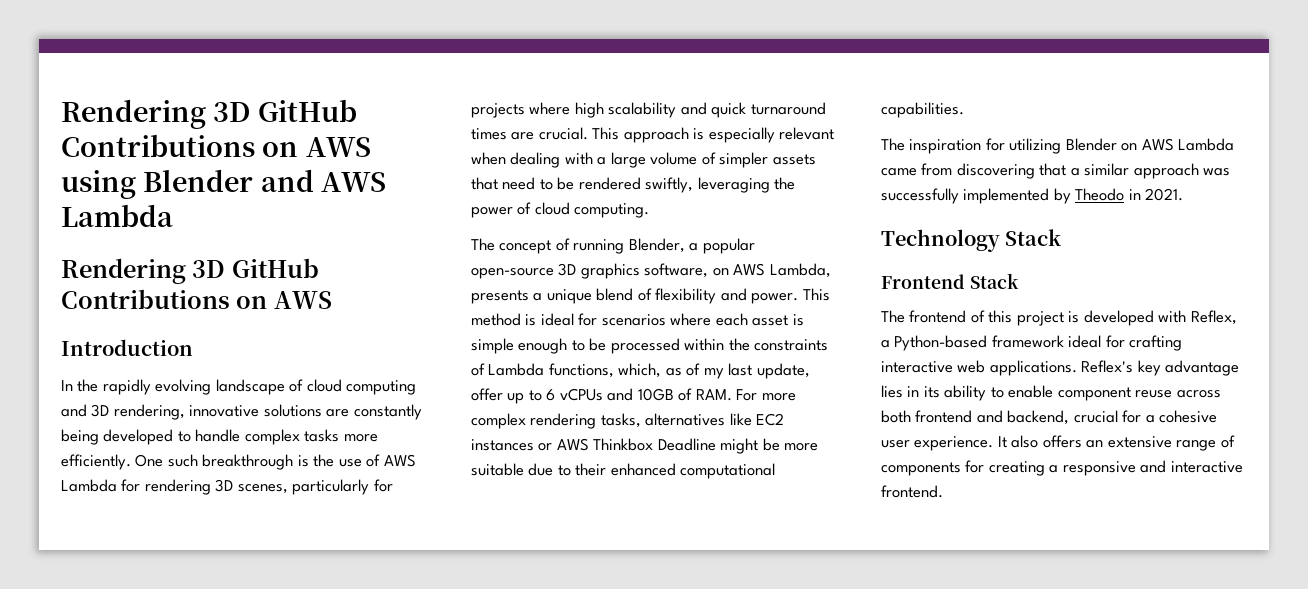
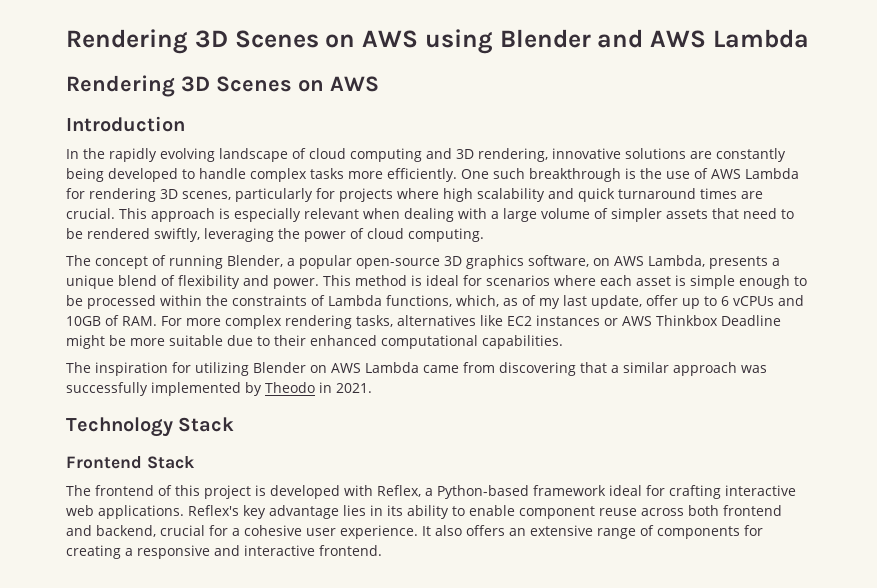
[61,99,357,129] [61,134,255,157] Rendering 3D GitHub Contributions -> [66,29,319,54] Rendering 3D Scenes
[231,258,319,278] [61,289,230,309] GitHub Contributions -> [216,76,292,92] Scenes

